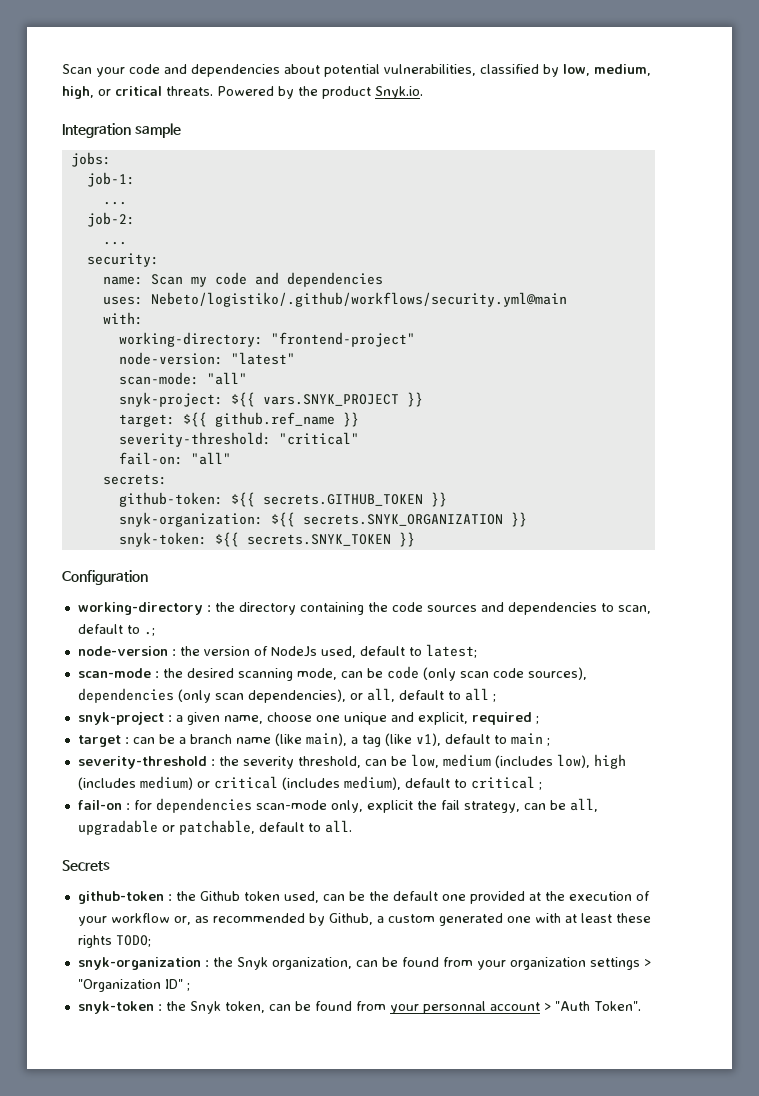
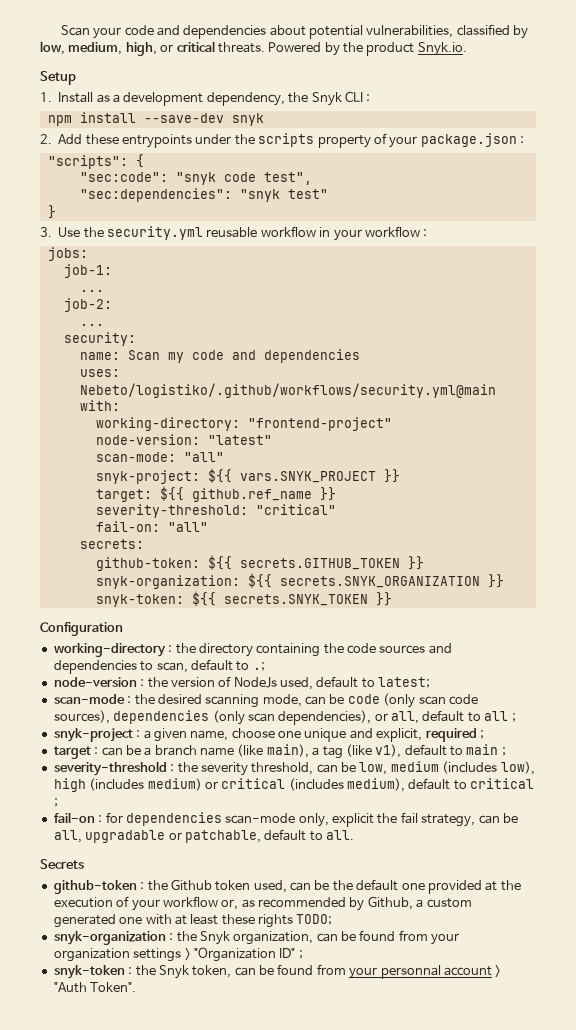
[62,123,181,138] Integration sample -> [40,71,76,85] [40,91,371,106] [47,112,264,126] [40,133,524,148] [47,154,144,169] [79,172,312,185] [79,188,328,202] [47,205,56,219] [40,226,428,241] Setup // 1. Install as a development dependency, the Snyk CLI : // npm install --save-dev snyk // 2. Add these entrypoints under the scripts property of your package.json : // "scripts": { // "sec:code": "snyk code test", // "sec:dependencies": "snyk test" // } // 3. Use the security.yml reusable workflow in your workflow :

